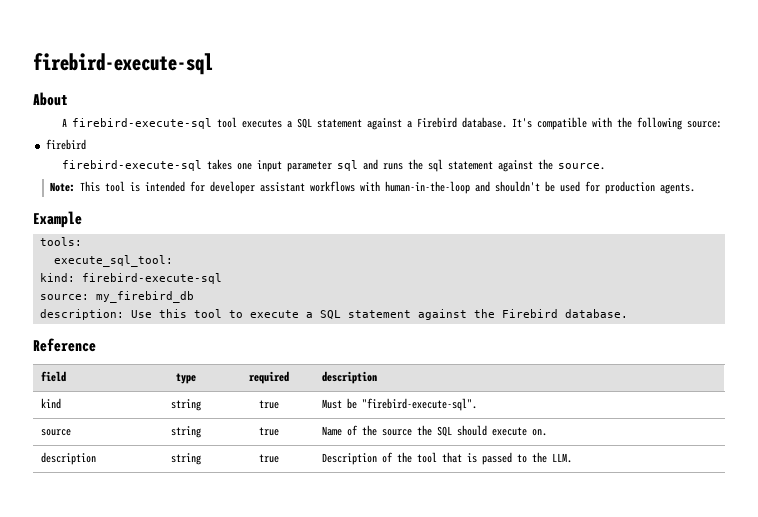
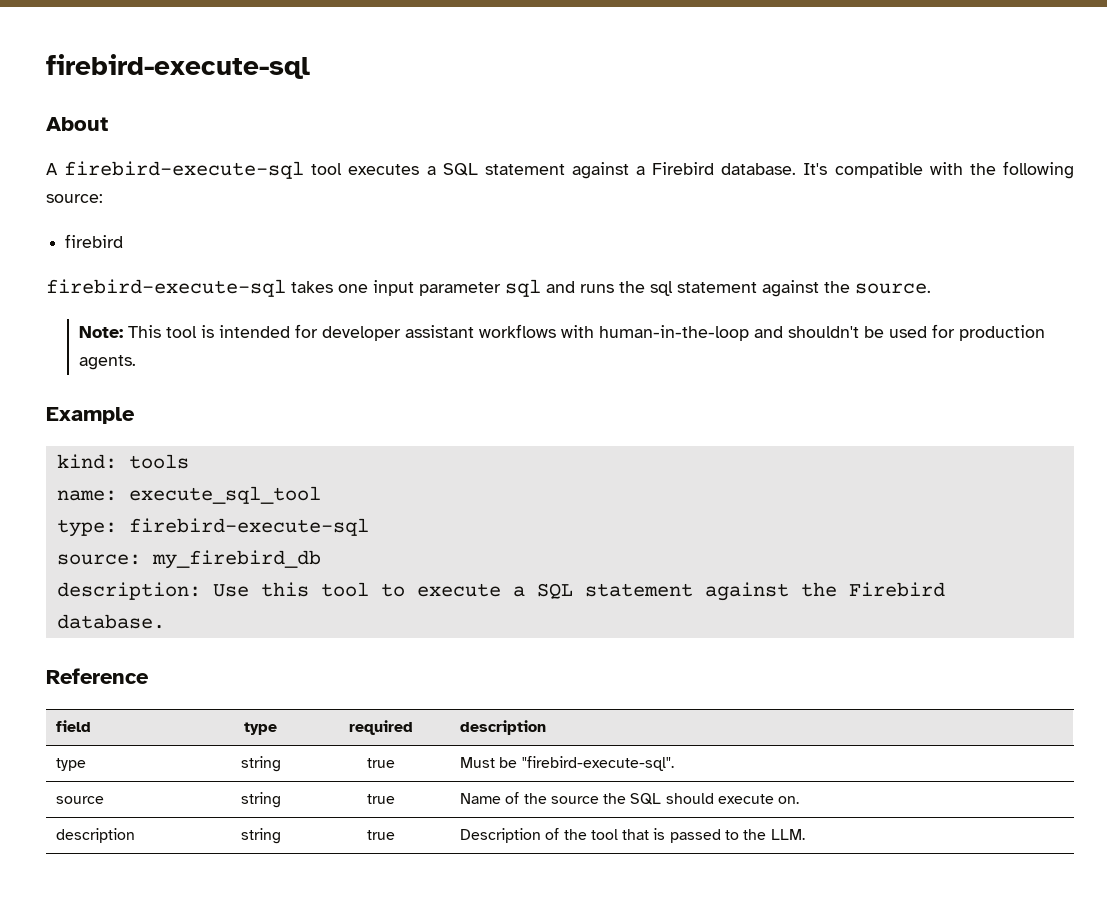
[39,237,82,246] [53,255,173,267] [39,273,75,282] tools: // execute_sql_tool: // kind: -> [56,454,189,469] [56,486,321,504] [56,519,117,537] kind: tools // name: execute_sql_tool // type:
[41,398,62,409] kind -> [55,758,86,771] type

